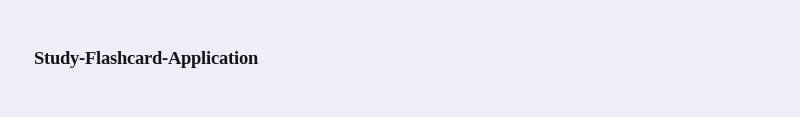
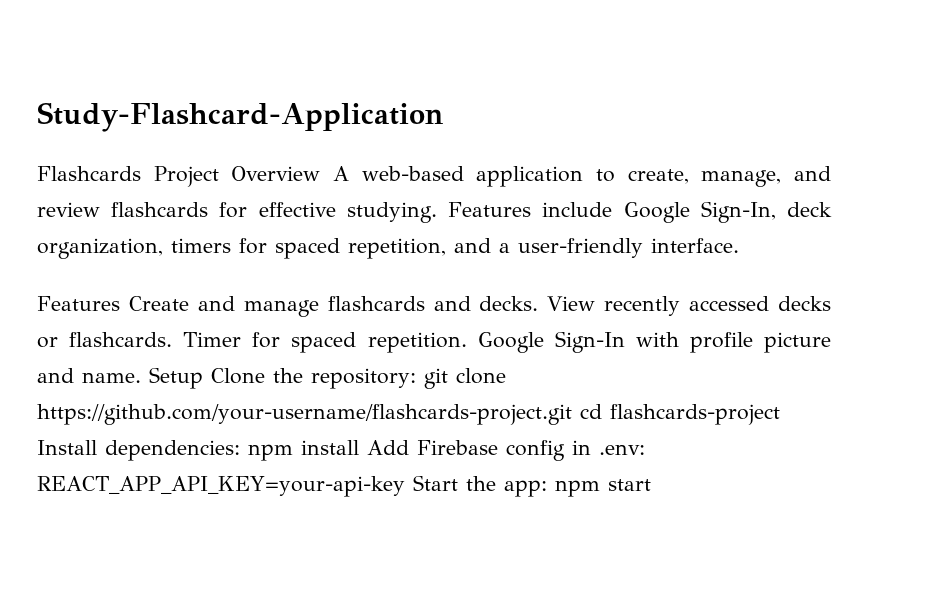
(259, 59) none -> [37,166,831,187] [37,201,832,223] [37,238,739,259] [37,296,831,317] [37,331,832,353] [37,367,506,389] [37,404,780,425] [37,440,645,461] [37,475,651,497] // Flashcards Project Overview A web-based application to create, manage, and review flashcards for effective studying. Features include Google Sign-In, deck organization, timers for spaced repetition, and a user-friendly interface. // Features Create and manage flashcards and decks. View recently accessed decks or flashcards. Timer for spaced repetition. Google Sign-In with profile picture and name. Setup Clone the repository: git clone https://github.com/your-username/flashcards-project.git cd flashcards-project Install dependencies: npm install Add Firebase config in .env: REACT_APP_API_KEY=your-api-key Start the app: npm start

